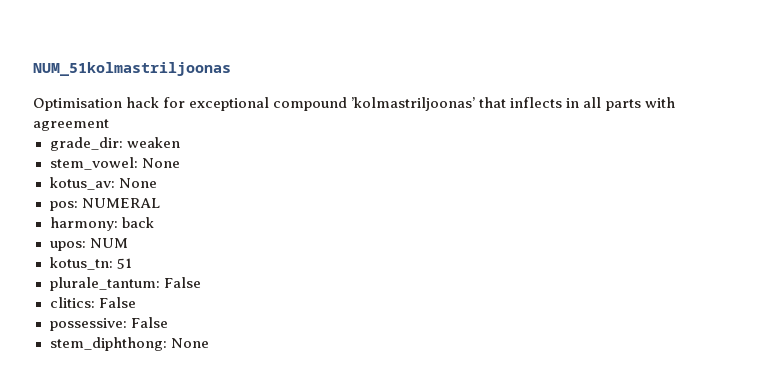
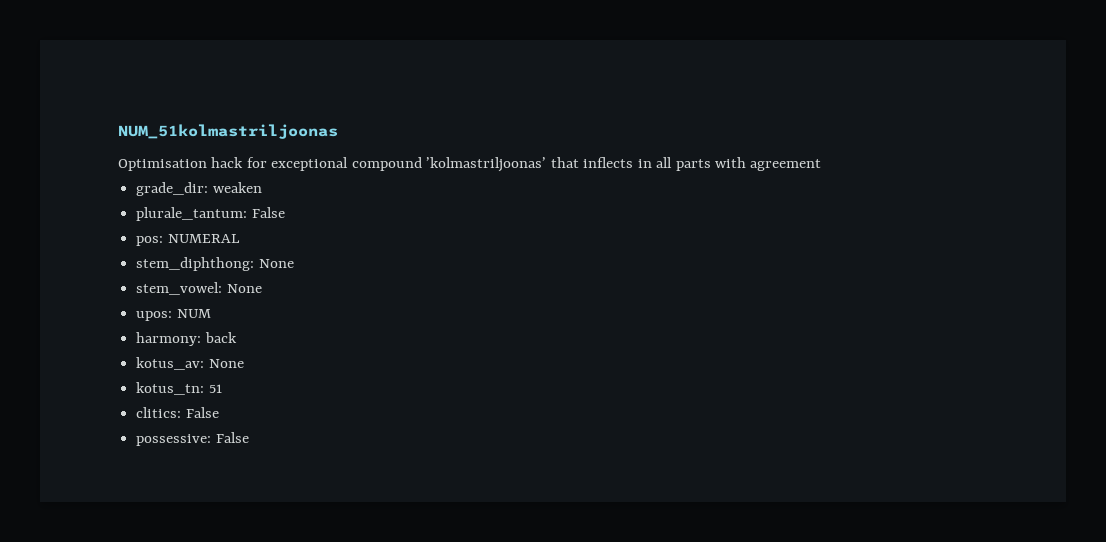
[49,157,180,170] [49,177,157,190] [49,198,160,211] [49,217,154,231] [49,238,128,251] stem_vowel: None // kotus_av: None // pos: NUMERAL // harmony: back // upos: NUM -> [136,207,285,221] [136,234,240,246] [136,257,294,271] [136,282,262,295] [136,309,211,321] [136,332,237,346] [136,357,244,370] plurale_tantum: False // pos: NUMERAL // stem_diphthong: None // stem_vowel: None // upos: NUM // harmony: back // kotus_av: None
[49,277,201,291] // plurale_tantum: False -> (222, 388) none
[49,337,209,351] // stem_diphthong: None -> (249, 437) none

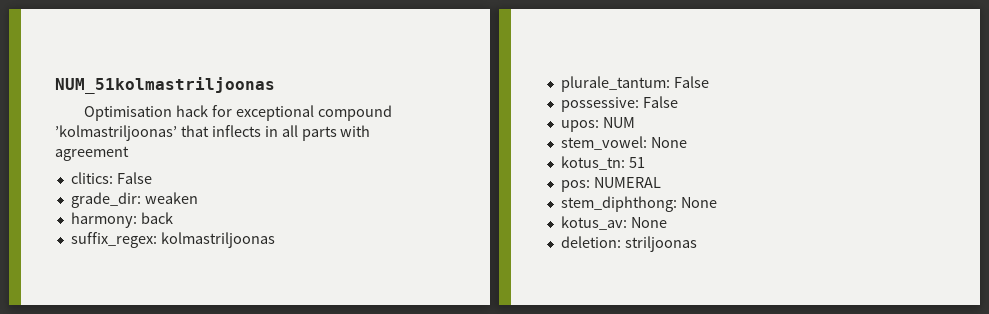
(822, 165) none -> [70,172,152,184] // clitics: False
[136,207,285,221] [136,234,240,246] [136,257,294,271] [136,282,262,295] [136,309,211,321] [136,332,237,346] [136,357,244,370] [136,382,222,395] [136,407,219,418] [136,432,249,446] plurale_tantum: False // pos: NUMERAL // stem_diphthong: None // stem_vowel: None // upos: NUM // harmony: back // kotus_av: None // kotus_tn: 51 // clitics: False // possessive: False -> [70,212,173,228] [70,232,275,248] [560,76,709,92] [560,96,678,112] [560,117,635,132] [560,136,687,150] [560,156,645,170] [560,177,661,192] [560,196,717,212] [560,216,667,230] [560,236,697,252] harmony: back // suffix_regex: kolmastriljoonas // plurale_tantum: False // possessive: False // upos: NUM // stem_vowel: None // kotus_tn: 51 // pos: NUMERAL // stem_diphthong: None // kotus_av: None // deletion: striljoonas

